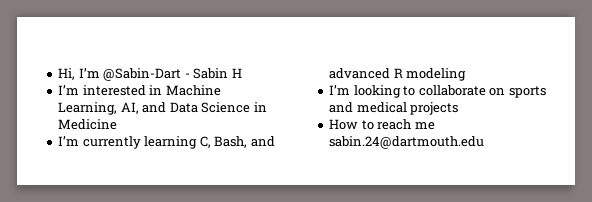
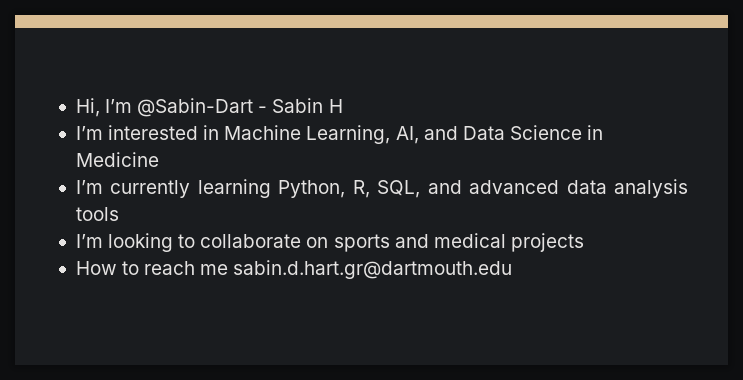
[199,136,275,148] [329,68,467,81] C, Bash, and advanced R modeling -> [278,179,689,198] [75,207,119,221] Python, R, SQL, and advanced data analysis tools
[329,136,485,149] sabin.24@dartmouth.edu -> [233,260,513,279] sabin.d.hart.gr@dartmouth.edu

